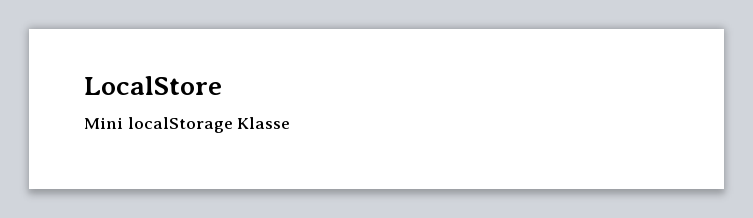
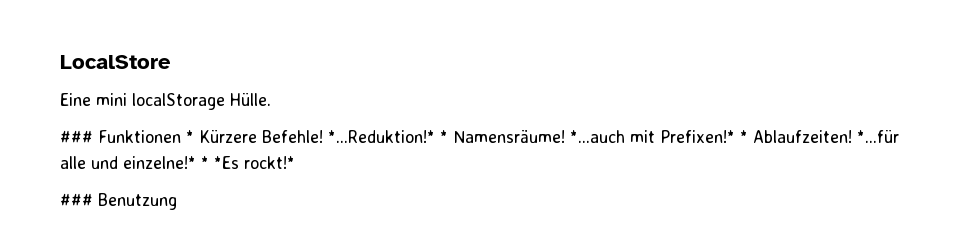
[84,117,291,133] Mini localStorage Klasse -> [60,93,271,110] [60,130,899,143] [60,156,295,169] [60,193,177,210] Eine mini localStorage Hülle. // ### Funktionen * Kürzere Befehle! *...Reduktion!* * Namensräume! *...auch mit Prefixen!* * Ablaufzeiten! *...für alle und einzelne!* * *Es rockt!* // ### Benutzung

